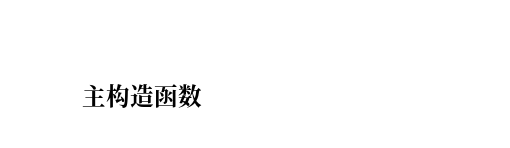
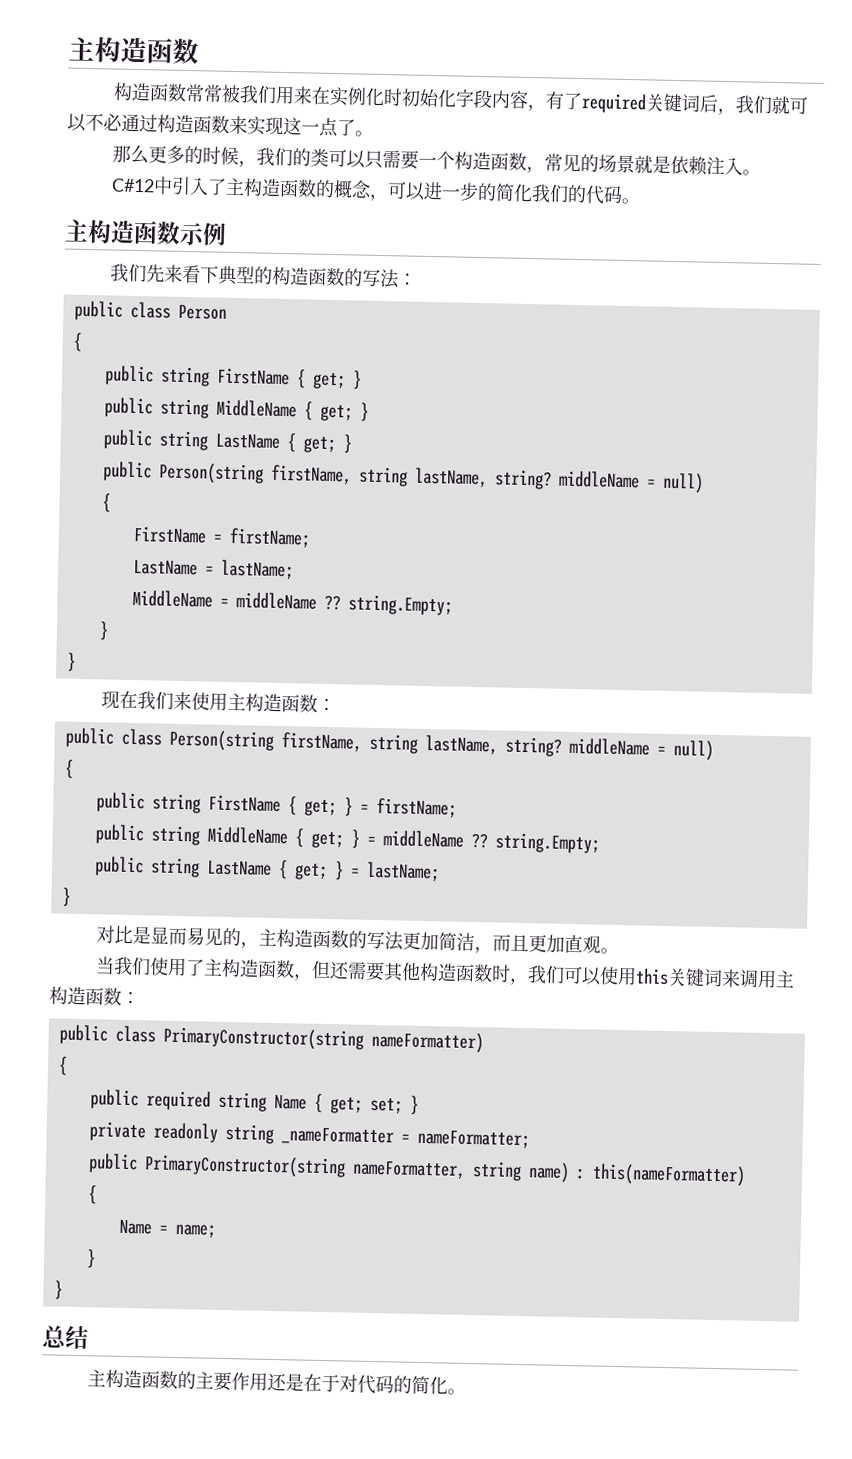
[82,84,202,108] 主构造函数 -> [68,36,200,65] [113,82,810,116] [67,112,374,138] [112,144,762,176] [111,176,641,205] [64,219,227,246] [110,263,418,289] [73,300,227,321] [72,332,83,352] [103,365,362,390] [103,397,369,422] [102,429,353,454] [102,461,704,494] [101,493,111,513] [132,525,311,548] [132,559,294,580] [131,589,453,616] [98,621,109,641] [66,652,76,672] [101,690,337,713] [64,727,714,761] [63,759,74,779] [95,792,457,818] [94,824,600,854] [93,856,440,882] [61,887,71,907] [96,925,620,954] [95,956,796,989] [49,986,140,1006] [58,1024,484,1054] [57,1056,68,1076] [89,1089,419,1115] [88,1121,530,1149] [87,1153,746,1187] [87,1185,97,1205] [118,1219,216,1238] [85,1249,96,1269] [53,1280,63,1300] [42,1325,89,1350] [87,1369,467,1395] 主构造函数 // 构造函数常常被我们用来在实例化时初始化字段内容，有了required关键词后，我们就可以不必通过构造函数来实现这一点了。 // 那么更多的时候，我们的类可以只需要一个构造函数，常见的场景就是依赖注入。 // C#12中引入了主构造函数的概念，可以进一步的简化我们的代码。 // 主构造函数示例 // 我们先来看下典型的构造函数的写法： // public class Person // { // public string FirstName { get; } // public string MiddleName { get; } // public string LastName { get; } // public Person(string firstName, string lastName, string? middleName = null) // { // FirstName = firstName; // LastName = lastName; // MiddleName = middleName ?? string.Empty; // } // } // 现在我们来使用主构造函数： // public class Person(string firstName, string lastName, string? middleName = null) // { // public string FirstName { get; } = firstName; // public string MiddleName { get; } = middleName ?? string.Empty; // public string LastName { get; } = lastName; // } // 对比是显而易见的，主构造函数的写法更加简洁，而且更加直观。 // 当我们使用了主构造函数，但还需要其他构造函数时，我们可以使用this关键词来调用主构造函数： // public class PrimaryConstructor(string nameFormatter) // { // public required string Name { get; set; } // private readonly string _nameFormatter = nameFormatter; // public PrimaryConstructor(string nameFormatter, string name) : this(nameFormatter) // { // Name = name; // } // } // 总结 // 主构造函数的主要作用还是在于对代码的简化。

